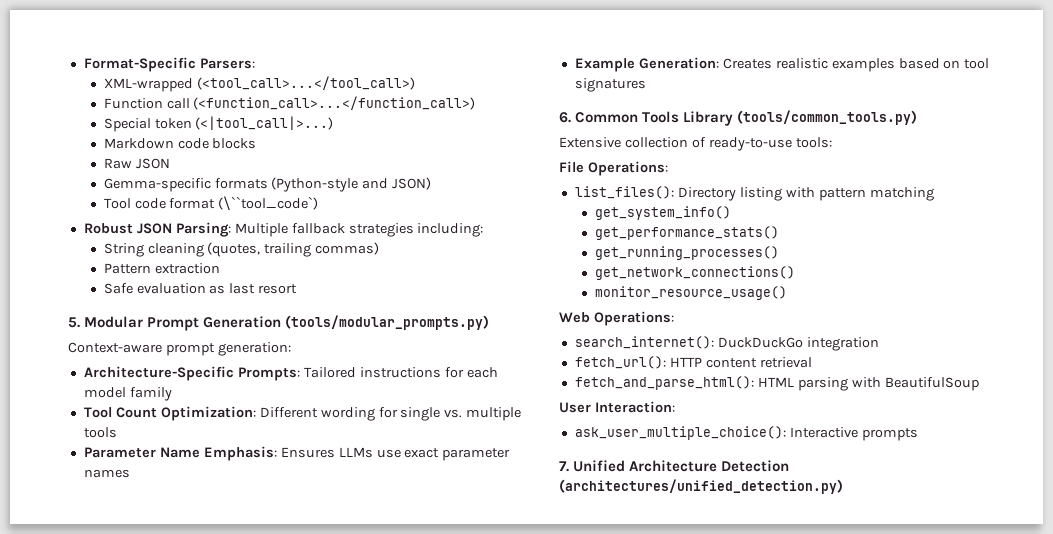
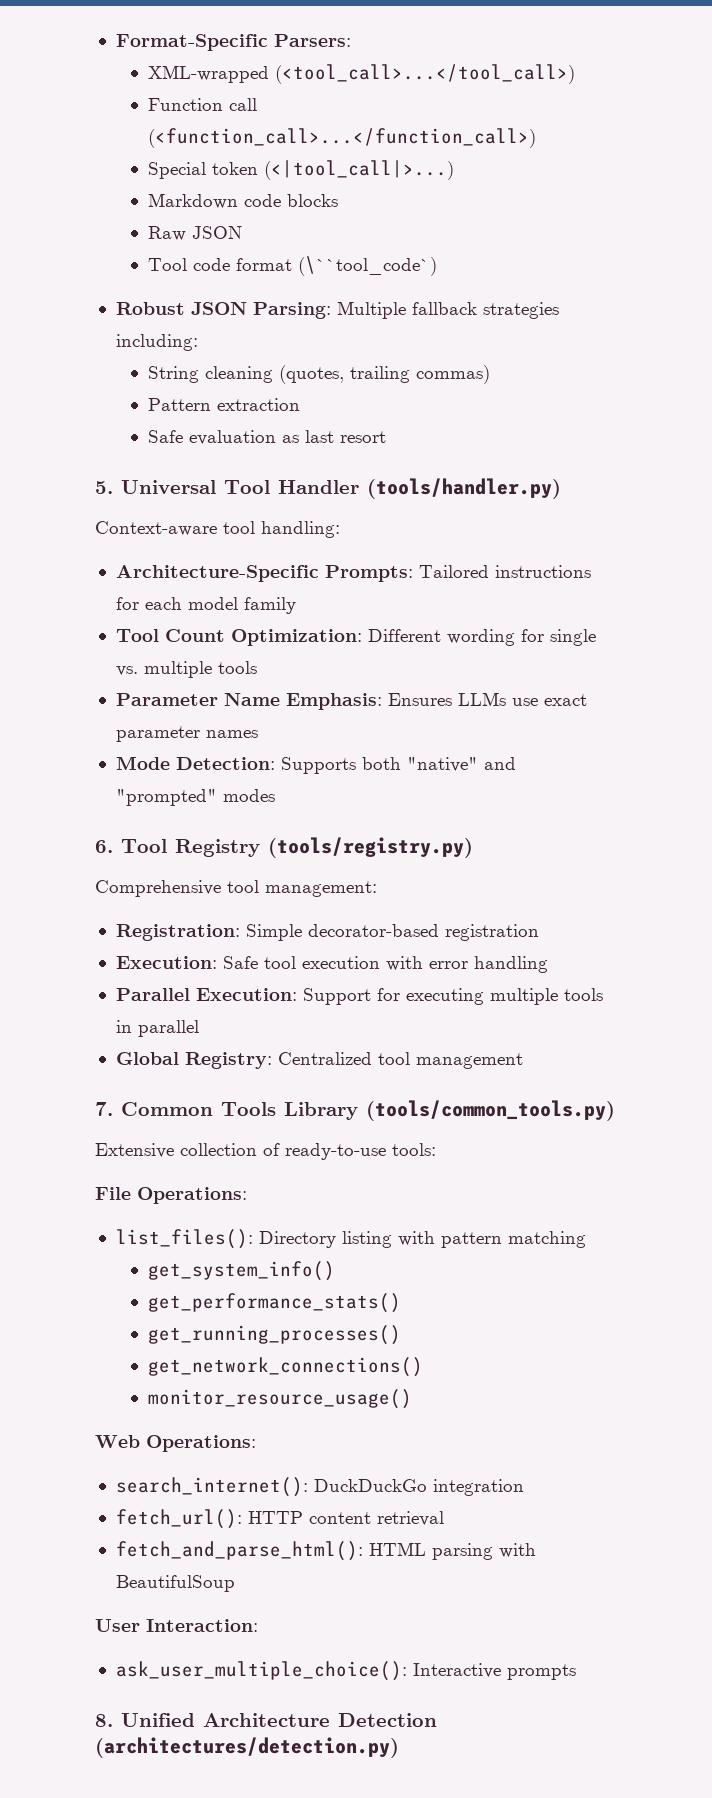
[103,177,432,192] // Gemma-specific formats (Python-style and JSON) -> (242, 232) none
[84,315,490,331] Modular Prompt Generation (tools/modular_prompts.py) -> [121,478,561,499] Universal Tool Handler (tools/handler.py)
[165,342,291,356] prompt generation: -> [223,521,340,538] tool handling:
[574,57,990,72] [574,78,646,92] [559,112,571,123] Example Generation: Creates realistic examples based on tool signatures // 6. -> [115,756,516,774] [115,789,275,806] [95,837,473,858] [95,880,377,897] [115,924,539,941] [115,956,548,973] [115,988,603,1005] [115,1020,199,1037] [115,1052,523,1069] [95,1102,113,1116] Mode Detection: Supports both "native" and "prompted" modes // 6. Tool Registry (tools/registry.py) // Comprehensive tool management: // Registration: Simple decorator-based registration // Execution: Safe tool execution with error handling // Parallel Execution: Support for executing multiple tools in parallel // Global Registry: Centralized tool management // 7.
[559,461,569,472] 7. -> [95,1714,113,1727] 8.
[559,479,843,494] (architectures/unified_detection.py) -> [95,1737,399,1758] (architectures/detection.py)

